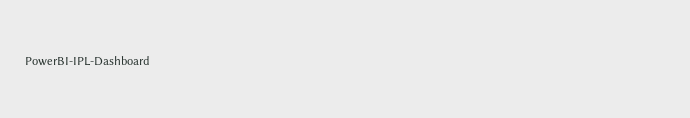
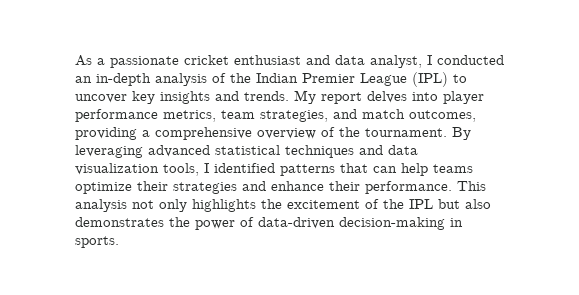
[25,56,150,66] PowerBI-IPL-Dashboard -> [75,55,504,68] [75,72,467,87] [75,90,484,104] [75,109,476,122] [75,127,471,140] [75,145,418,158] [75,163,473,176] [75,181,486,194] [75,199,491,212] [75,217,463,230] [75,236,119,248] As a passionate cricket enthusiast and data analyst, I conducted an in-depth analysis of the Indian Premier League (IPL) to uncover key insights and trends. My report delves into player performance metrics, team strategies, and match outcomes, providing a comprehensive overview of the tournament. By leveraging advanced statistical techniques and data visualization tools, I identified patterns that can help teams optimize their strategies and enhance their performance. This analysis not only highlights the excitement of the IPL but also demonstrates the power of data-driven decision-making in sports.

